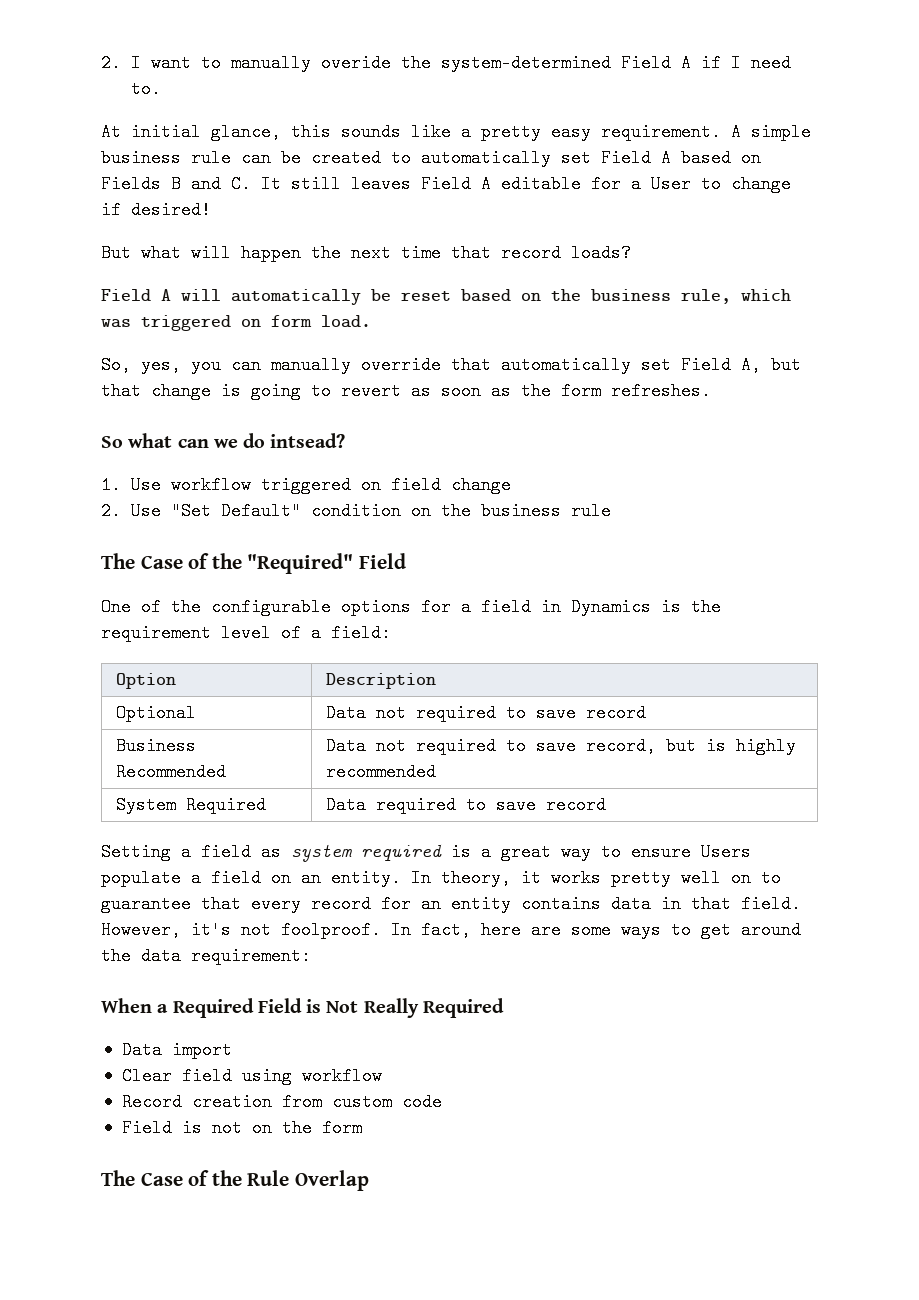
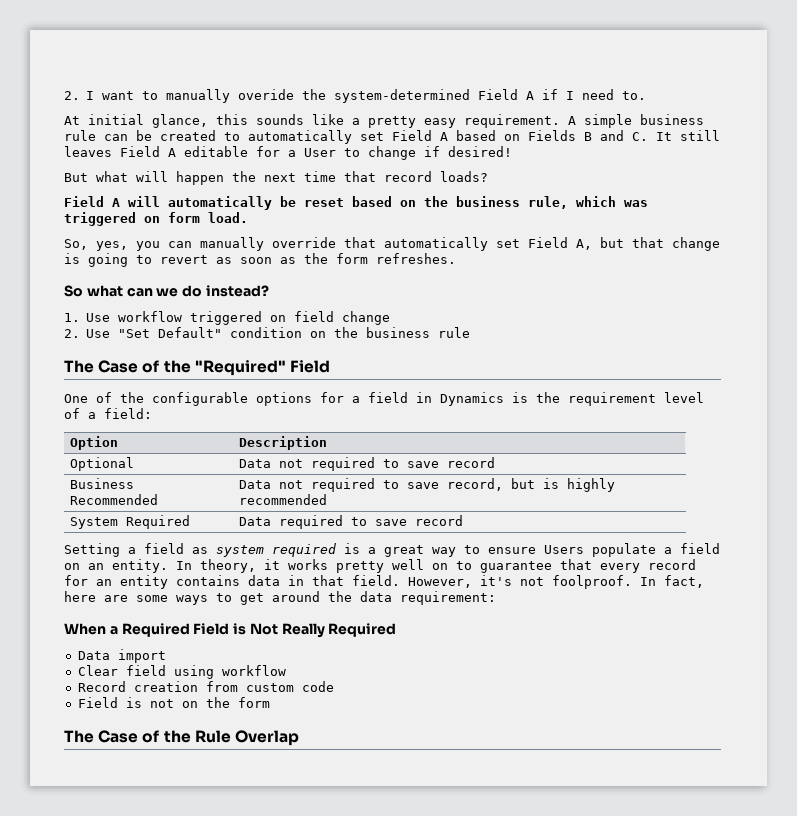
[270,433,346,448] intsead? -> [205,285,269,297] instead?

